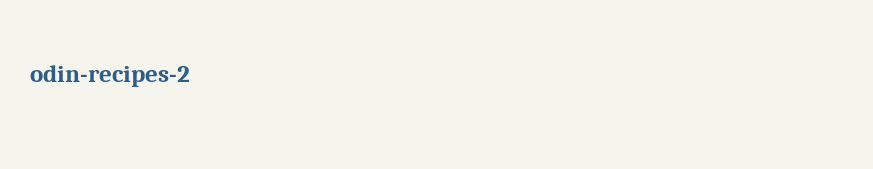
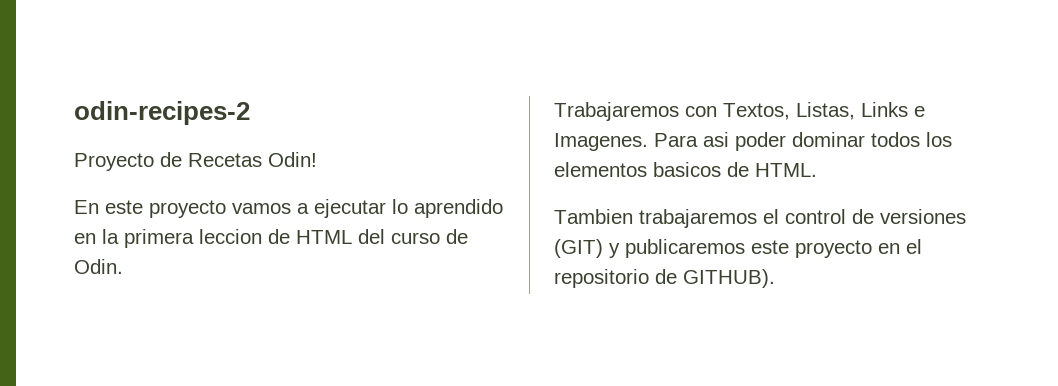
(190, 76) none -> [74,152,317,171] [74,199,503,218] [74,229,468,248] [74,259,123,274] [554,102,925,121] [554,132,952,151] [554,162,817,177] [554,209,966,228] [554,239,922,258] [554,269,775,288] // Proyecto de Recetas Odin! // En este proyecto vamos a ejecutar lo aprendido en la primera leccion de HTML del curso de Odin. // Trabajaremos con Textos, Listas, Links e Imagenes. Para asi poder dominar todos los elementos basicos de HTML. // Tambien trabajaremos el control de versiones (GIT) y publicaremos este proyecto en el repositorio de GITHUB).

